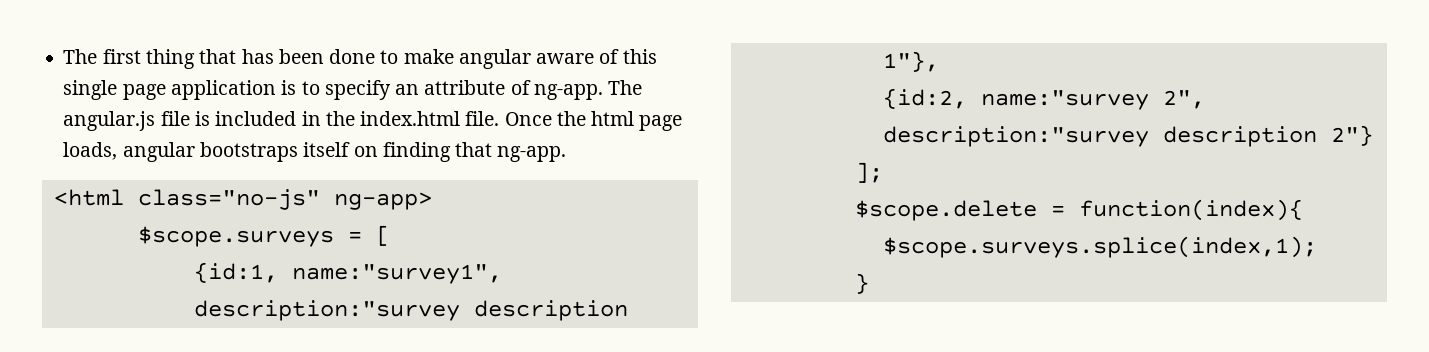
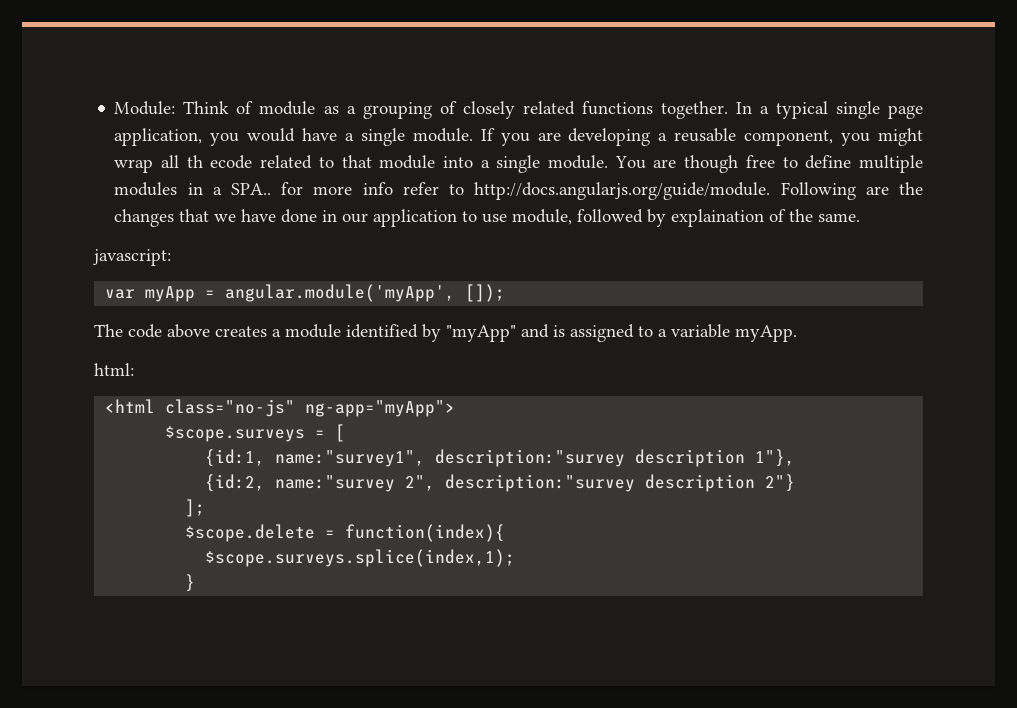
[63,49,657,69] [63,80,643,100] [63,111,683,131] [63,142,567,162] The first thing that has been done to make angular aware of this single page application is to specify an attribute of ng-app. The angular.js file is included in the index.html file. Once the html page loads, angular bootstraps itself on finding that ng-app. -> [114,101,923,119] [114,128,923,146] [114,155,924,173] [114,182,923,200] [114,209,861,227] [93,249,171,266] [105,284,506,302] [94,324,797,342] [94,363,134,376] Module: Think of module as a grouping of closely related functions together. In a typical single page application, you would have a single module. If you are developing a reusable component, you might wrap all th ecode related to that module into a single module. You are though free to define multiple modules in a SPA.. for more info refer to http://docs.angularjs.org/guide/module. Following are the changes that we have done in our application to use module, followed by explaination of the same. // javascript: // var myApp = angular.module('myApp', []); // The code above creates a module identified by "myApp" and is assigned to a variable myApp. // html:
[333,192,432,210] ng-app> -> [305,400,456,417] ng-app="myApp">

